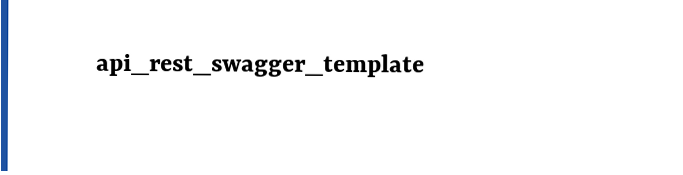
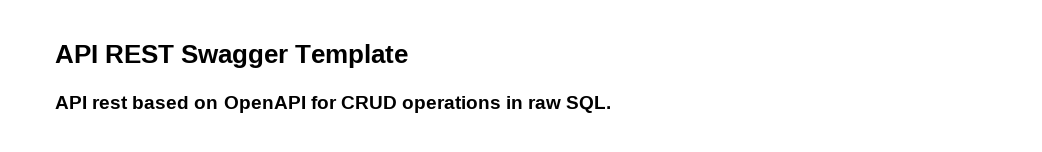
[96,52,425,78] api_rest_swagger_template -> [55,44,409,68] [55,96,612,113] API REST Swagger Template // API rest based on OpenAPI for CRUD operations in raw SQL.

